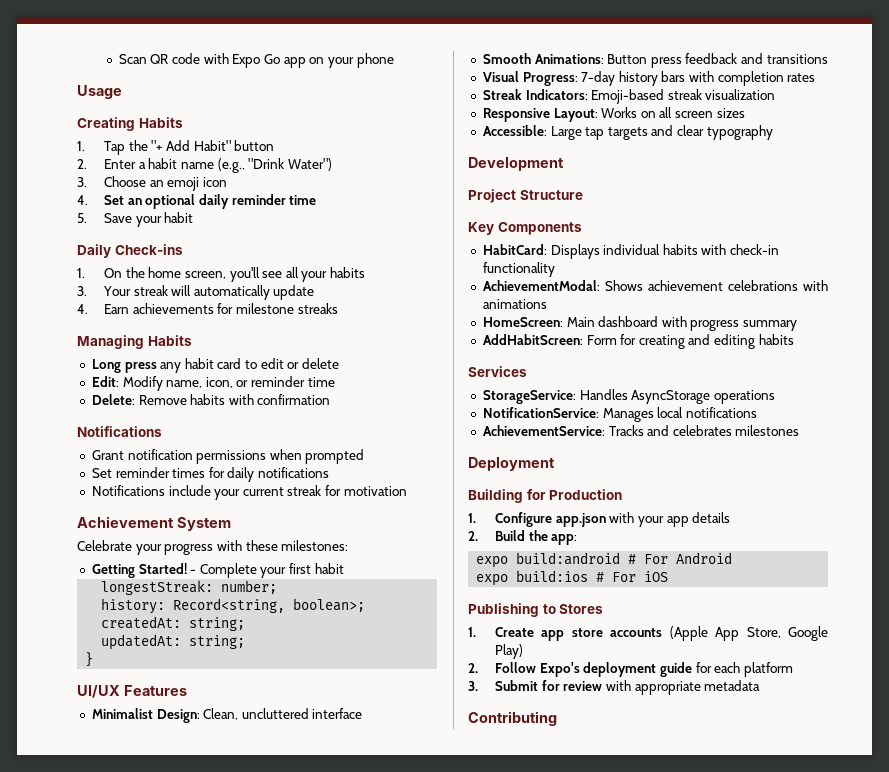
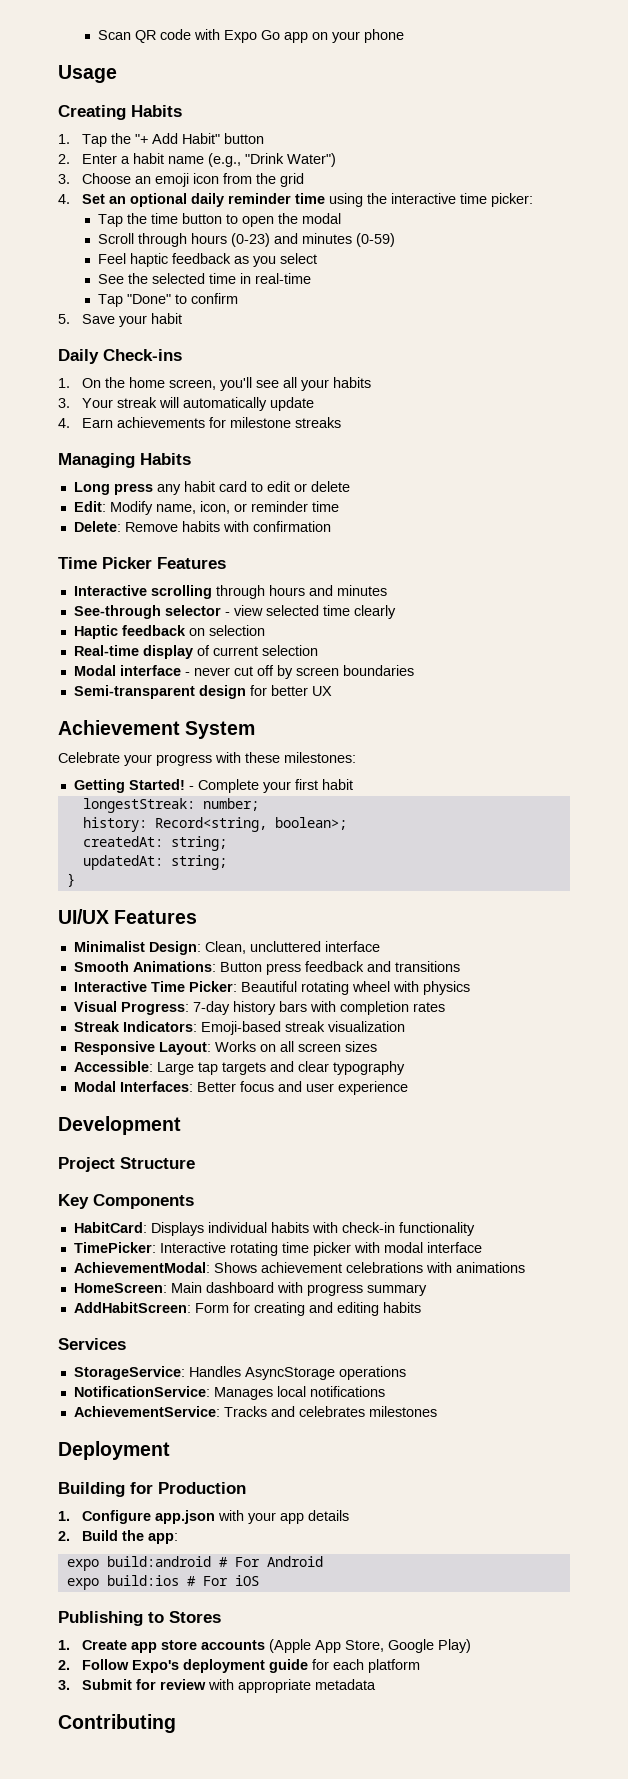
(227, 182) none -> [222,173,304,187] from the grid
(317, 200) none -> [328,193,533,207] [97,213,341,227] [97,233,395,247] [97,253,317,267] [97,273,311,284] [97,293,238,307] using the interactive time picker: // Tap the time button to open the modal // Scroll through hours (0-23) and minutes (0-59) // Feel haptic feedback as you select // See the selected time in real-time // Tap "Done" to confirm
[77,426,162,437] [91,449,365,464] [91,467,330,482] [91,485,407,500] Notifications // Grant notification permissions when prompted // Set reminder times for daily notifications // Notifications include your current streak for motivation -> [58,557,226,569] [73,585,387,599] [73,605,396,619] [73,625,265,639] [73,645,318,659] [73,665,414,679] [73,685,332,699] Time Picker Features // Interactive scrolling through hours and minutes // See-through selector - view selected time clearly // Haptic feedback on selection // Real-time display of current selection // Modal interface - never cut off by screen boundaries // Semi-transparent design for better UX
(828, 59) none -> [73,981,470,995] // Interactive Time Picker: Beautiful rotating wheel with physics
(773, 132) none -> [73,1081,408,1095] // Modal Interfaces: Better focus and user experience
(555, 269) none -> [73,1242,482,1256] // TimePicker: Interactive rotating time picker with modal interface

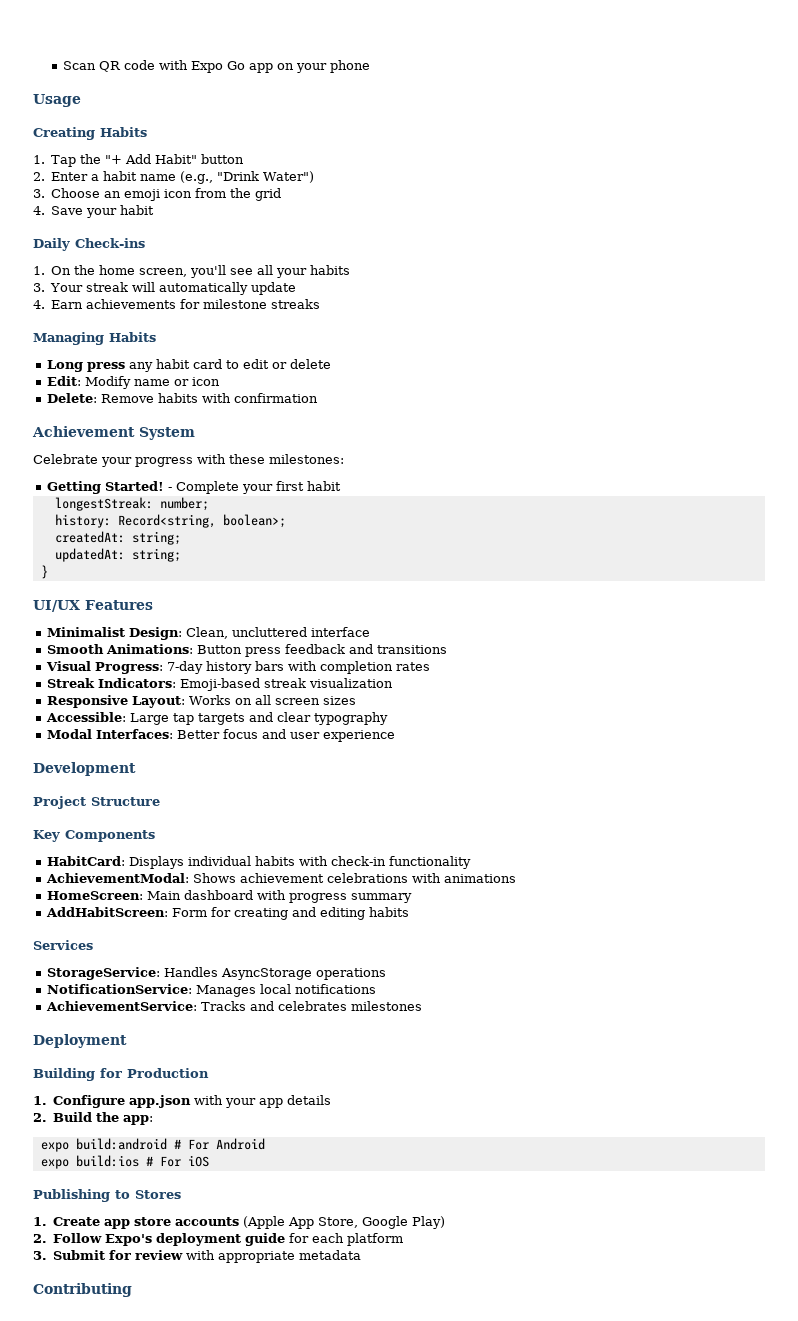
[81,193,533,207] [97,213,341,227] [97,233,395,247] [97,253,317,267] [97,273,311,284] [97,293,238,307] [58,314,70,324] Set an optional daily reminder time using the interactive time picker: // Tap the time button to open the modal // Scroll through hours (0-23) and minutes (0-59) // Feel haptic feedback as you select // See the selected time in real-time // Tap "Done" to confirm // 5. -> (45, 210) none
[155,501,339,514] name, icon, or reminder time -> [133,377,220,386] name or icon
[58,557,226,569] [73,585,387,599] [73,605,396,619] [73,625,265,639] [73,645,318,659] [73,665,414,679] [73,685,332,699] // Time Picker Features // Interactive scrolling through hours and minutes // See-through selector - view selected time clearly // Haptic feedback on selection // Real-time display of current selection // Modal interface - never cut off by screen boundaries // Semi-transparent design for better UX -> (318, 398) none
[73,981,470,995] // Interactive Time Picker: Beautiful rotating wheel with physics -> (447, 649) none
[73,1242,482,1256] // TimePicker: Interactive rotating time picker with modal interface -> (471, 862) none

